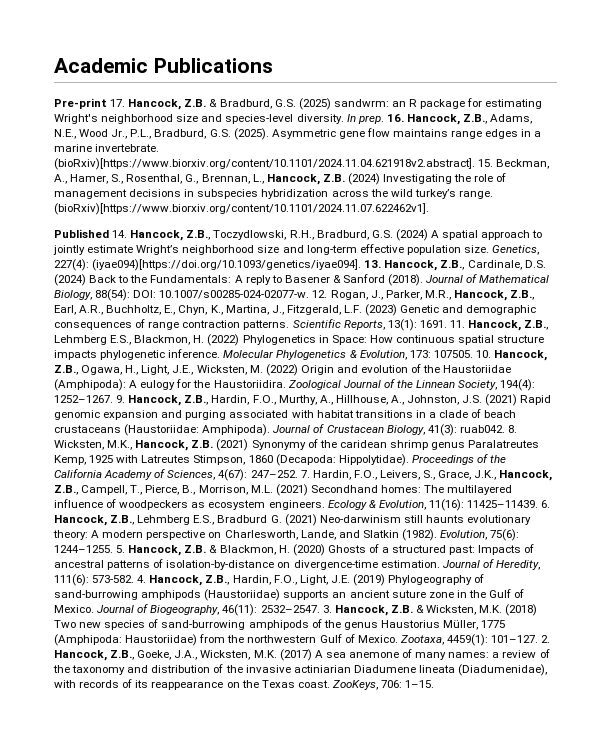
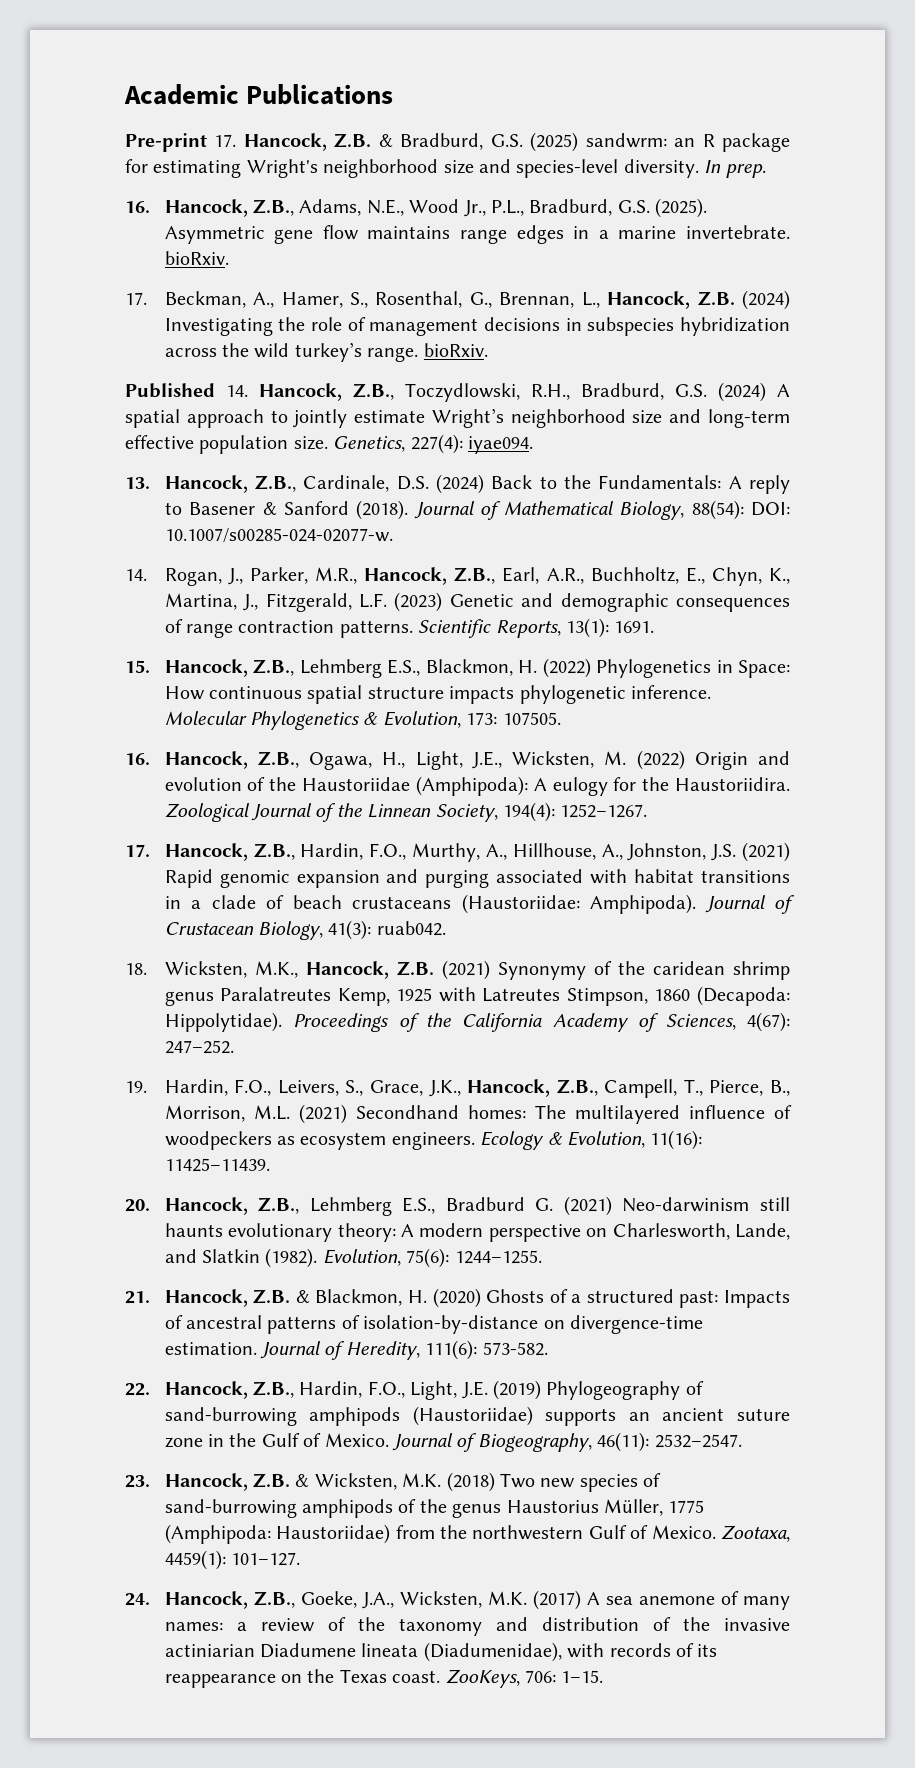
(384, 119) none -> (766, 171) //
[54,158,494,170] (bioRxiv)[https://www.biorxiv.org/content/10.1101/2024.11.04.621918v2.abstract]. 15. -> [164,251,229,265] [125,292,147,305] bioRxiv. // 17.
[54,203,429,215] (bioRxiv)[https://www.biorxiv.org/content/10.1101/2024.11.07.622462v1]. -> [423,343,488,357] bioRxiv.
[92,259,362,271] (iyae094)[https://doi.org/10.1093/genetics/iyae094]. -> [468,436,533,454] iyae094. //
[312,290,328,298] 12. -> [125,569,147,581] // 14.
[449,320,465,328] 11. -> [125,660,150,673] // 15.
[475,350,491,358] 10. -> [125,753,150,765] // 16.
[116,395,126,403] 9. -> [125,844,150,857] // 17.
[507,425,517,433] 8. -> [125,963,147,975] // 18.
[300,470,310,478] 7. -> [125,1081,147,1093] // 19.
[541,500,551,508] 6. -> [125,1199,150,1212] // 20.
[116,545,126,553] 5. -> [125,1291,150,1304] // 21.
[137,575,147,583] 4. -> [125,1383,150,1396] // 22.
[322,605,332,613] 3. -> [125,1475,150,1488] // 23.
[541,635,551,643] 2. -> [125,1593,150,1606] // 24.

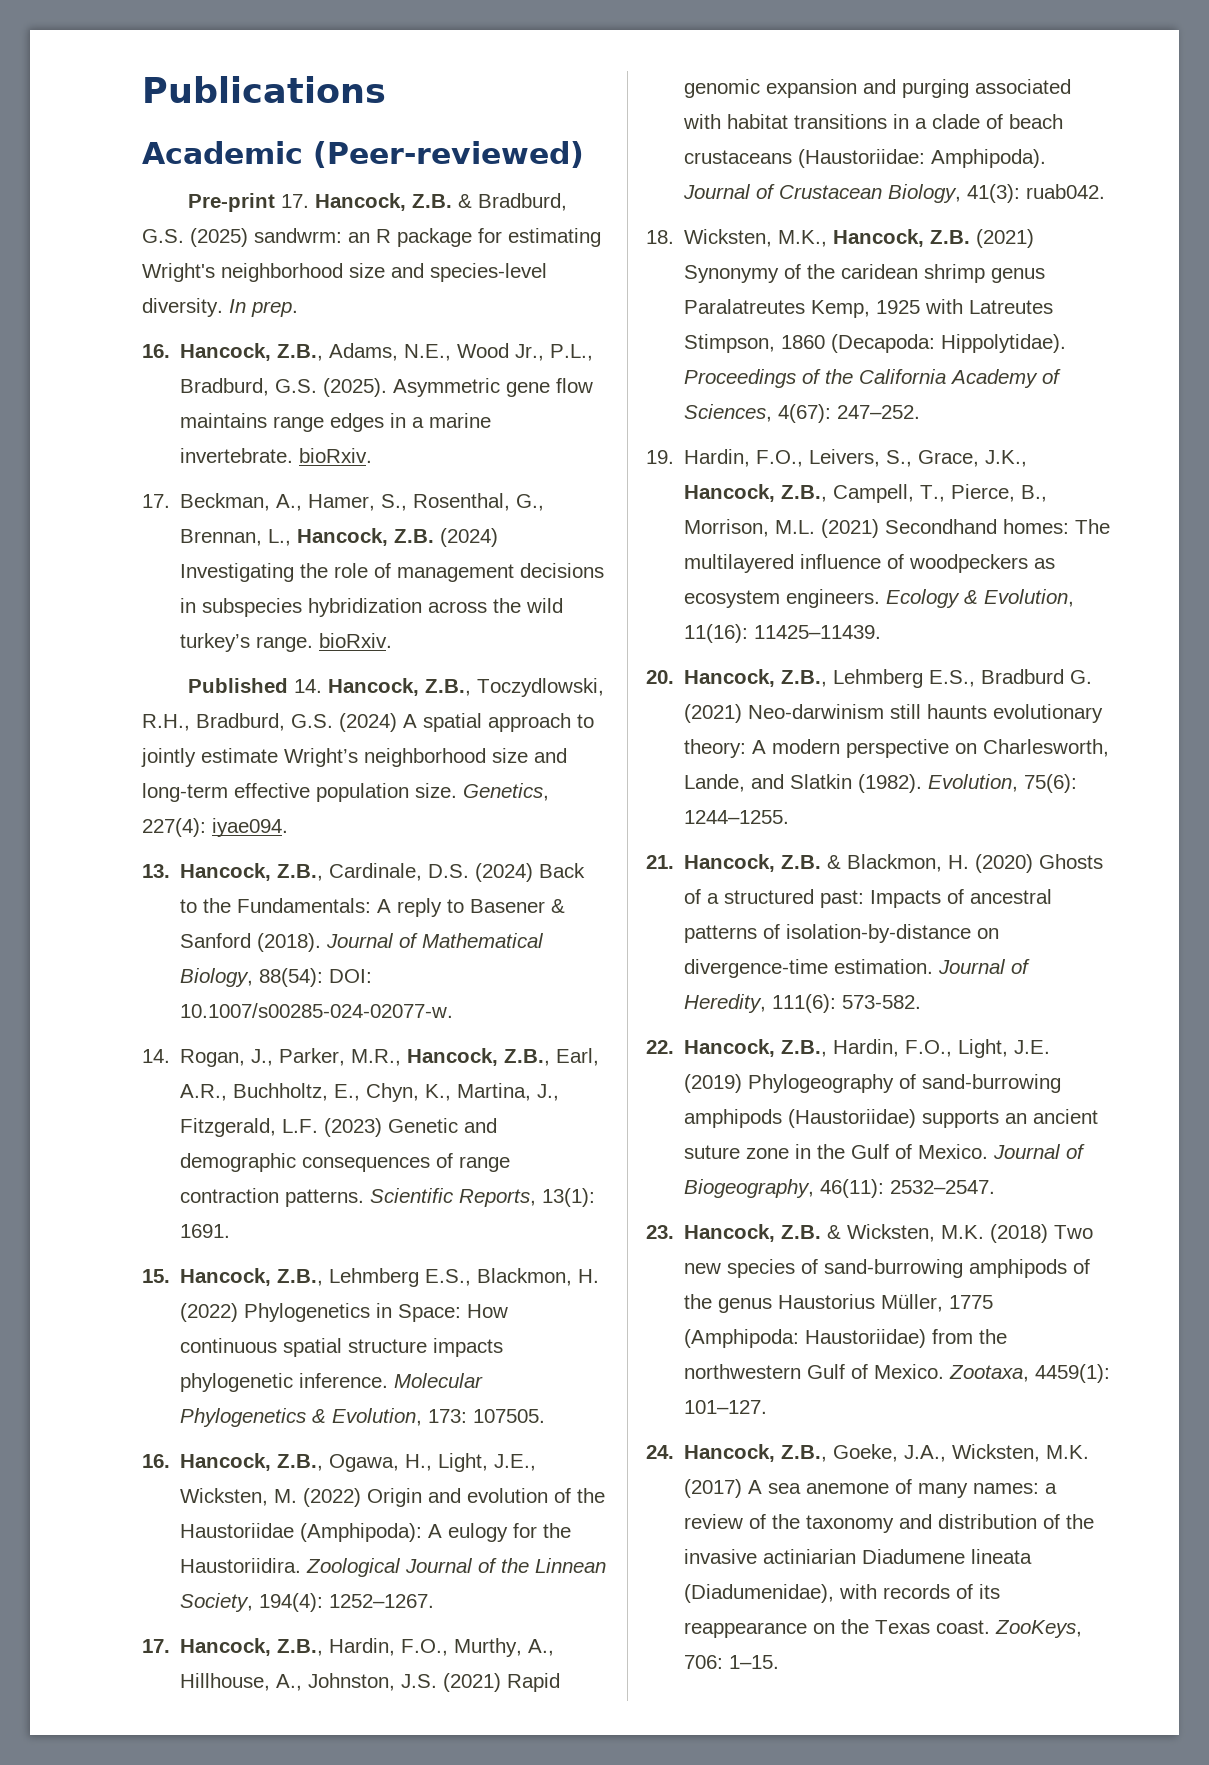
[124,84,394,105] Academic Publications -> [142,76,386,103] [142,141,584,168] Publications // Academic (Peer-reviewed)

